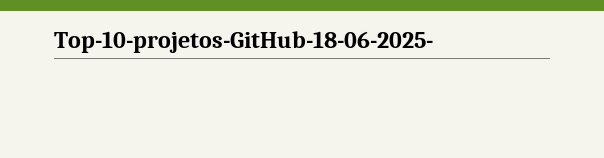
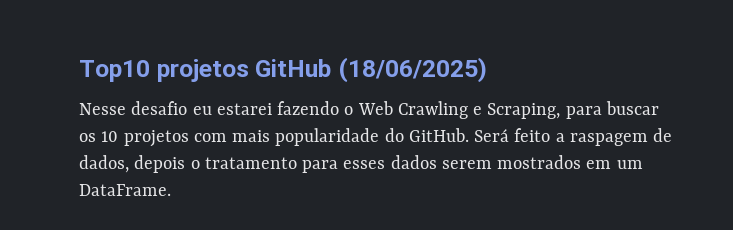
[54,31,433,53] Top-10-projetos-GitHub-18-06-2025- -> [79,57,487,83] [79,101,659,119] [79,128,673,147] [79,155,643,173] [79,184,171,196] Top10 projetos GitHub (18/06/2025) // Nesse desafio eu estarei fazendo o Web Crawling e Scraping, para buscar os 10 projetos com mais popularidade do GitHub. Será feito a raspagem de dados, depois o tratamento para esses dados serem mostrados em um DataFrame.

